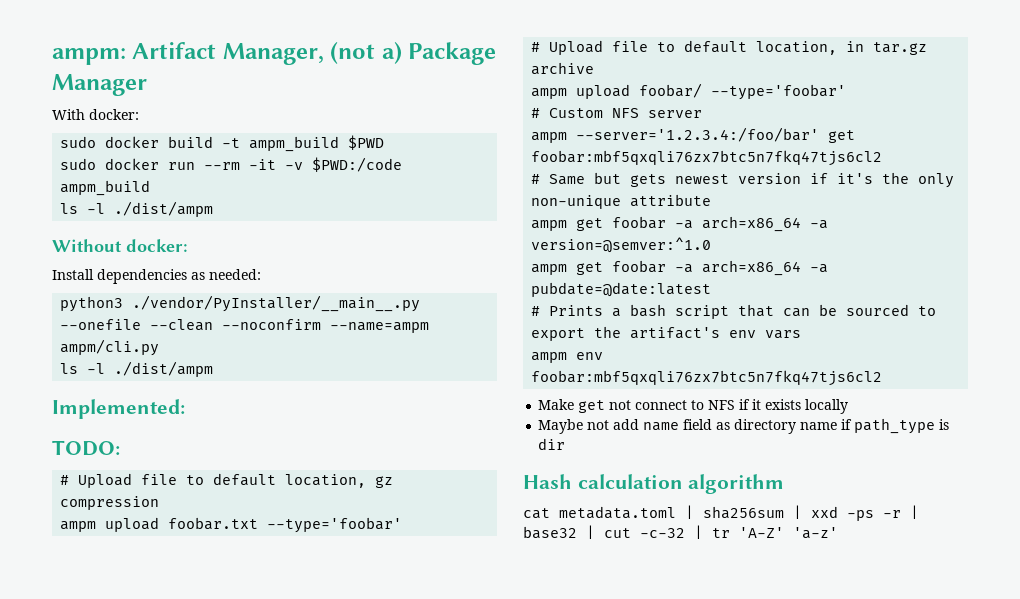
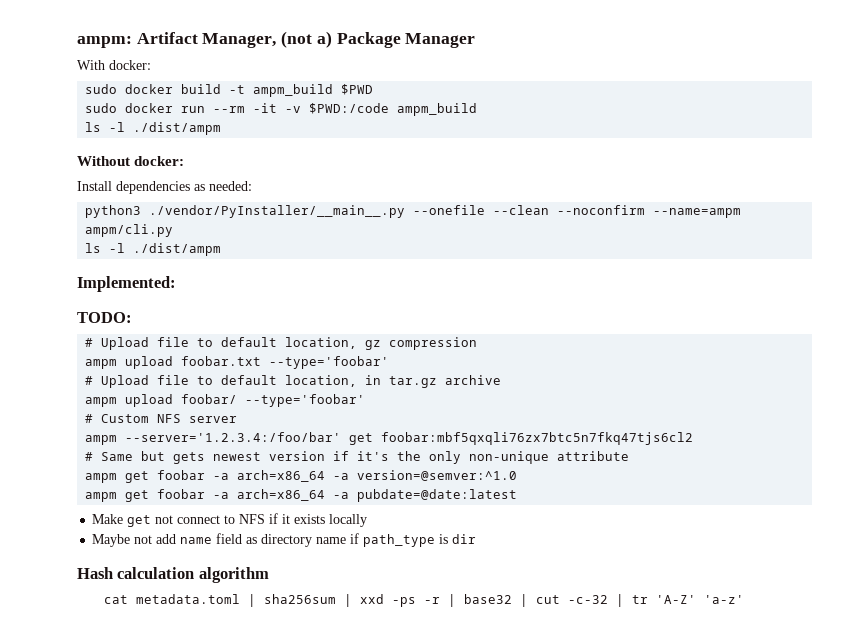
[531,304,937,319] [531,326,802,341] [531,352,604,363] [531,370,883,386] // # Prints a bash script that can be sourced to export the artifact's env vars // ampm env foobar:mbf5qxqli76zx7btc5n7fkq47tjs6cl2 -> (518, 495) none

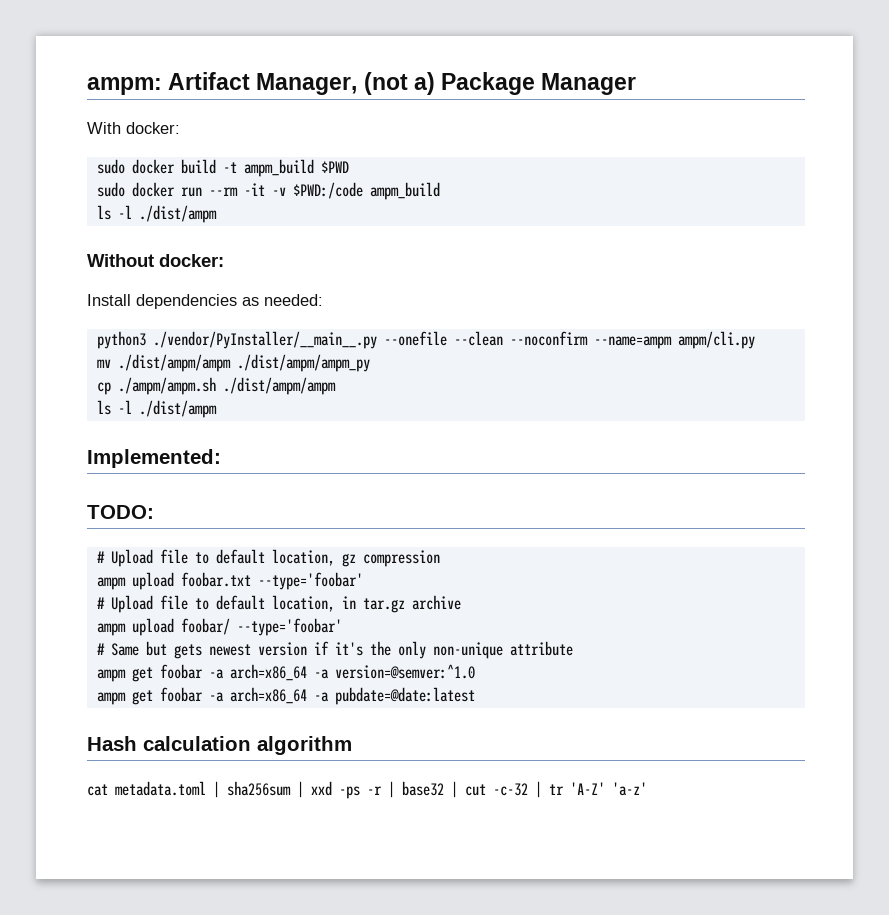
(174, 230) none -> [96,354,370,372] [96,377,336,395] // mv ./dist/ampm/ampm ./dist/ampm/ampm_py // cp ./ampm/ampm.sh ./dist/ampm/ampm
[85,414,238,423] [85,432,694,445] // # Custom NFS server // ampm --server='1.2.3.4:/foo/bar' get foobar:mbf5qxqli76zx7btc5n7fkq47tjs6cl2 -> (342, 627) none
[92,513,368,527] [92,533,477,547] // Make get not connect to NFS if it exists locally // Maybe not add name field as directory name if path_type is dir -> (475, 696) none

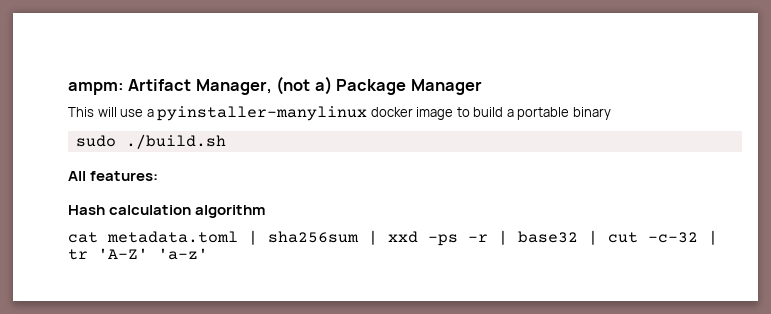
[87,122,180,134] [96,159,349,177] [96,182,440,200] [96,205,217,223] [87,254,224,267] [87,294,323,309] [96,331,755,349] [96,354,370,372] [96,377,336,395] [96,400,217,418] [87,449,221,468] [87,505,154,519] [96,549,440,567] [96,572,363,590] [96,595,461,613] [96,618,342,636] [96,641,573,659] [96,664,475,682] [96,687,475,705] With docker: // sudo docker build -t ampm_build $PWD // sudo docker run --rm -it -v $PWD:/code ampm_build // ls -l ./dist/ampm // Without docker: // Install dependencies as needed: // python3 ./vendor/PyInstaller/__main__.py --onefile --clean --noconfirm --name=ampm ampm/cli.py // mv ./dist/ampm/ampm ./dist/ampm/ampm_py // cp ./ampm/ampm.sh ./dist/ampm/ampm // ls -l ./dist/ampm // Implemented: // TODO: // # Upload file to default location, gz compression // ampm upload foobar.txt --type='foobar' // # Upload file to default location, in tar.gz archive // ampm upload foobar/ --type='foobar' // # Same but gets newest version if it's the only non-unique attribute // ampm get foobar -a arch=x86_64 -a version=@semver:^1.0 // ampm get foobar -a arch=x86_64 -a pubdate=@date:latest -> [68,106,611,121] [75,134,226,149] [68,171,159,181] This will use a pyinstaller-manylinux docker image to build a portable binary // sudo ./build.sh // All features:

